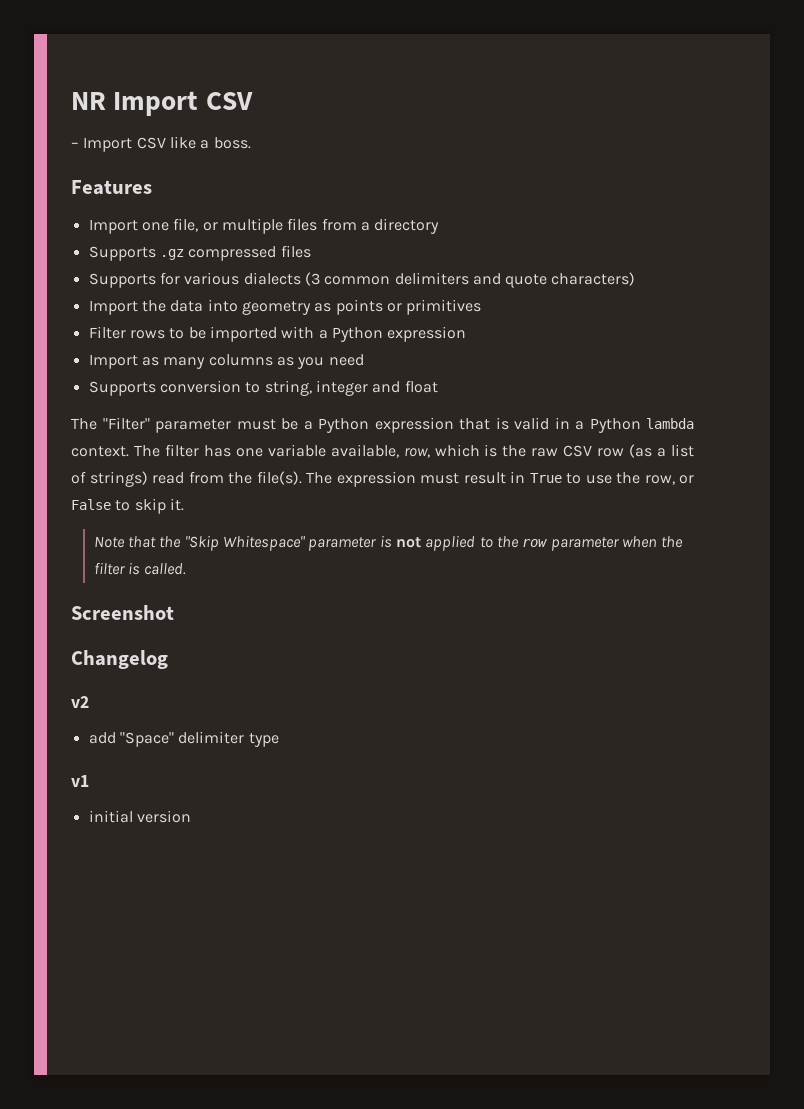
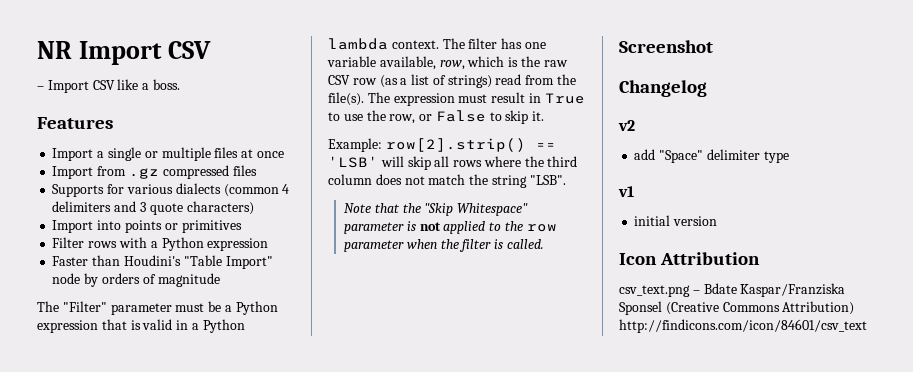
[141,218,199,232] one file, -> [97,147,141,161] a single
[321,218,440,234] [88,246,156,261] from a directory // Supports -> [241,149,284,158] [52,166,127,179] at once // Import from
[304,272,391,286] (3 common -> [223,184,290,197] (common 4
(501, 279) none -> [139,202,146,212] 3
[141,299,332,315] the data into geometry as -> [97,220,122,230] into
[169,326,277,342] to be imported -> (118, 244) none
[88,354,364,369] [88,380,438,396] Import as many columns as you need // Supports conversion to string, integer and float -> [52,255,273,269] [52,273,220,287] Faster than Houdini's "Table Import" node by orders of magnitude
(184, 504) none -> [328,138,556,152] [328,156,578,170] [328,174,566,188] // Example: row[2].strip() == 'LSB' will skip all rows where the third column does not match the string "LSB".
(191, 816) none -> [619,252,761,265] [619,283,846,297] [619,301,855,315] [619,319,867,333] // Icon Attribution // csv_text.png – Bdate Kaspar/Franziska Sponsel (Creative Commons Attribution) http://findicons.com/icon/84601/csv_text

